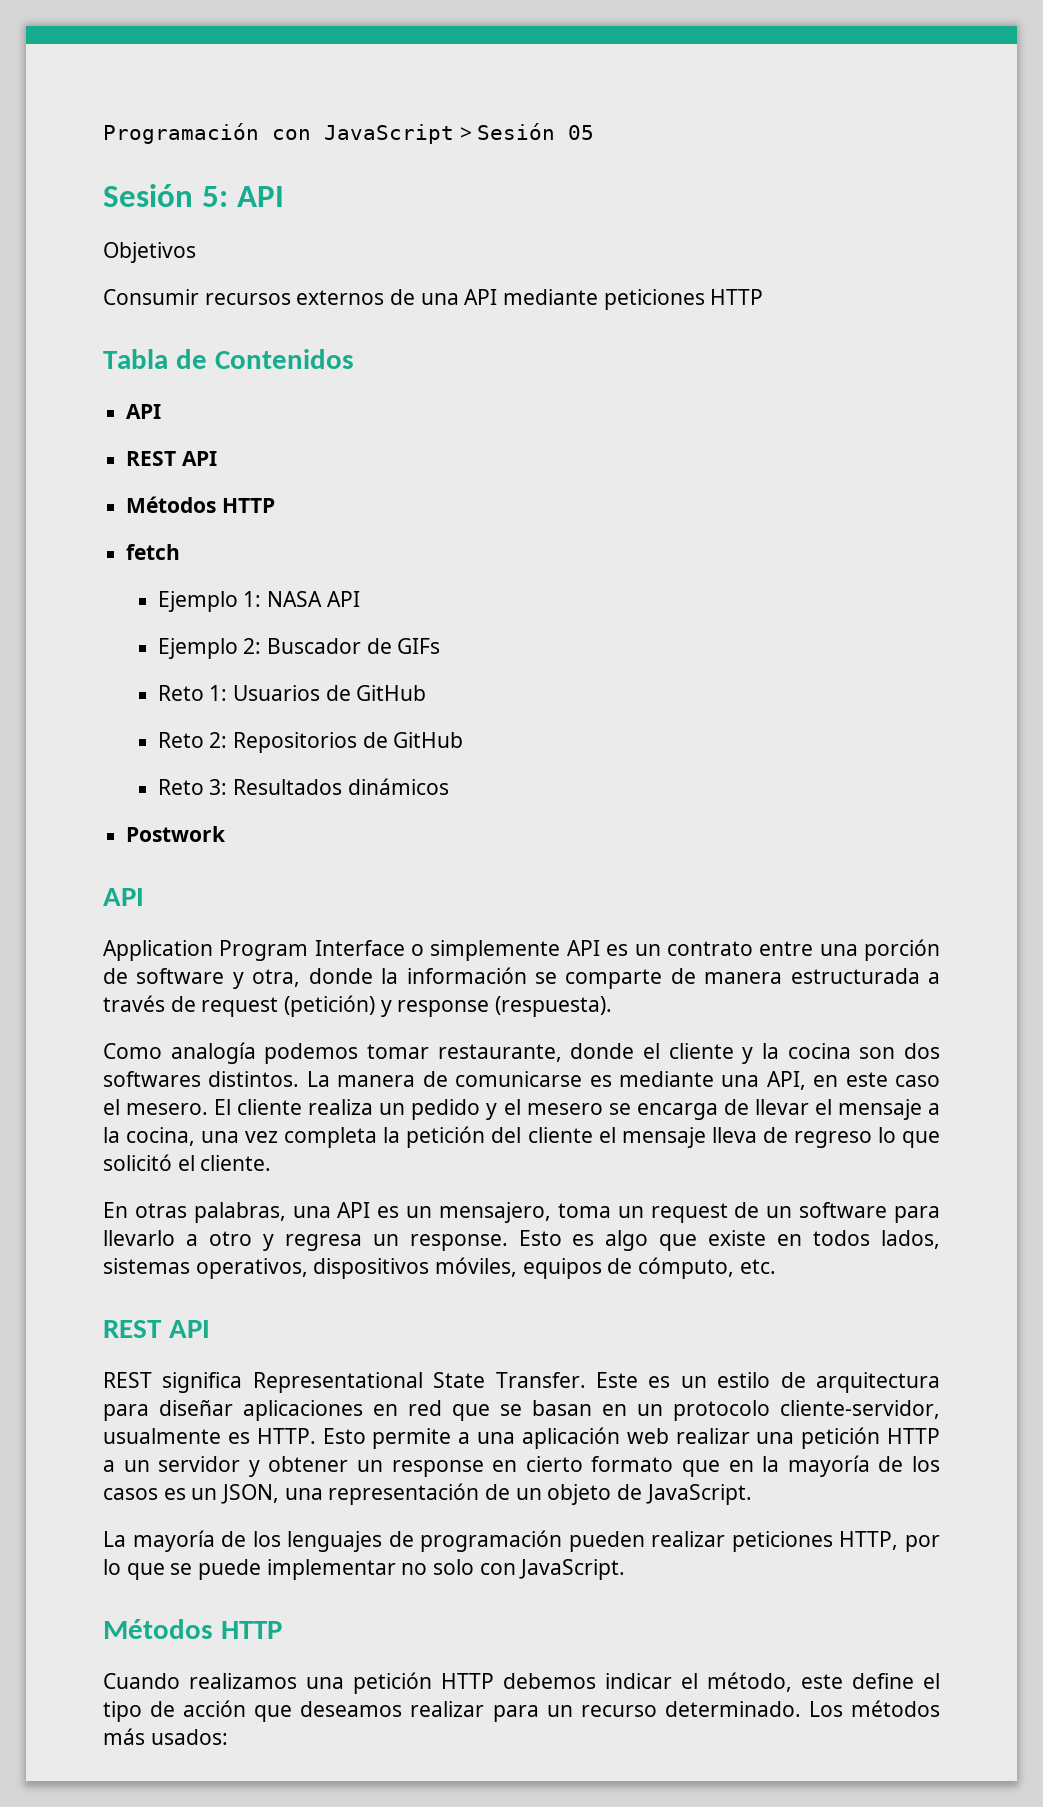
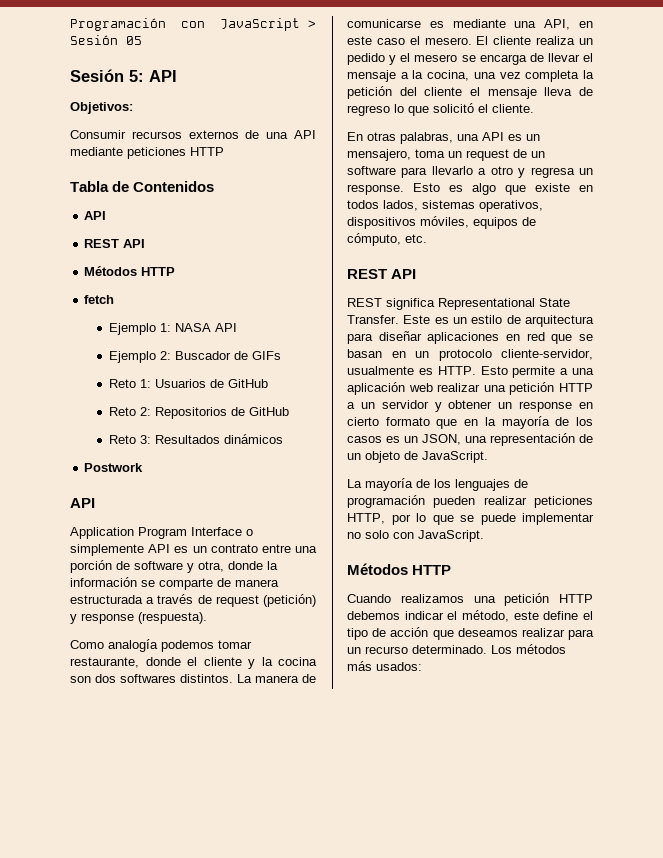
[103,242,196,263] Objetivos -> [70,102,133,114] Objetivos:

